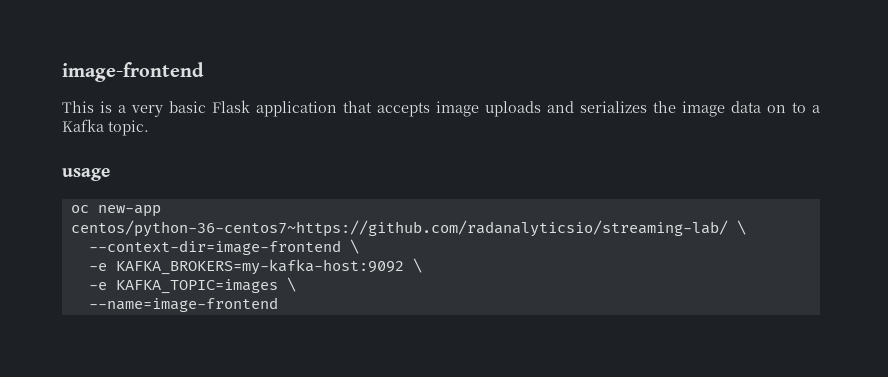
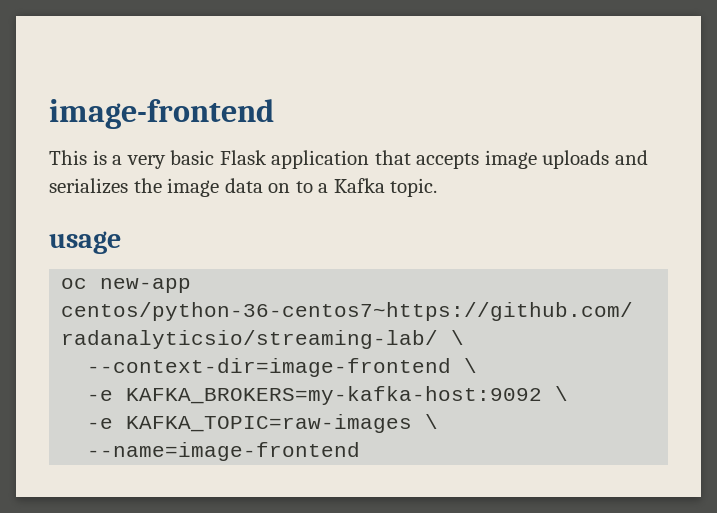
[115,279,278,294] KAFKA_TOPIC=images -> [126,414,413,433] KAFKA_TOPIC=raw-images

